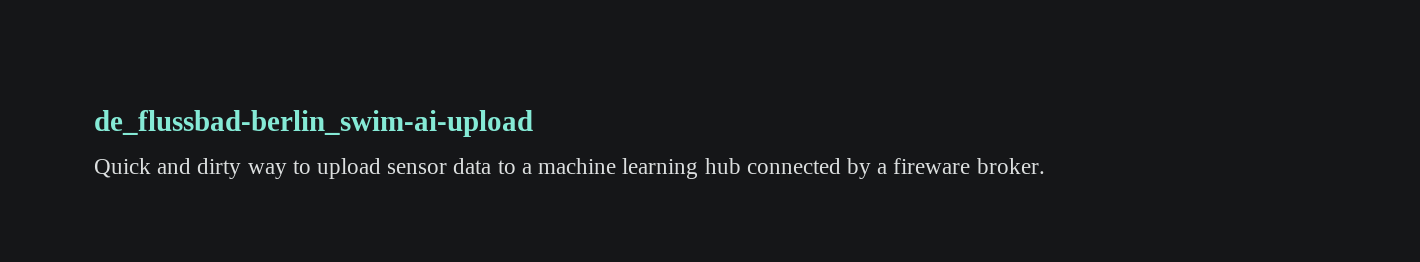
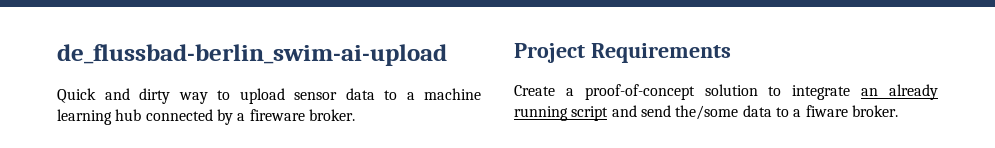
(1045, 166) none -> [514,43,731,63] [514,84,938,100] [514,105,898,121] // Project Requirements // Create a proof-of-concept solution to integrate an already running script and send the/some data to a fiware broker.

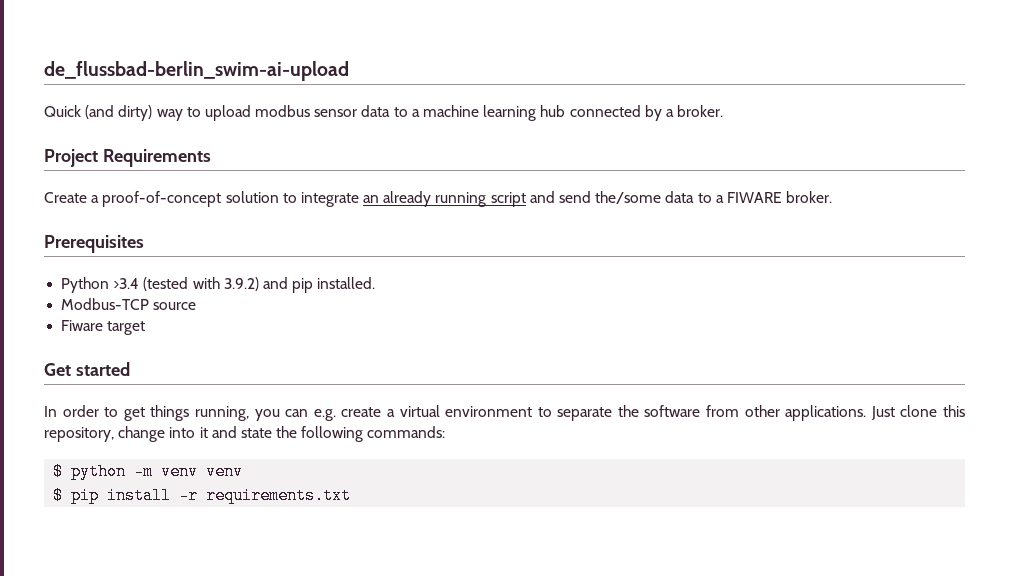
[104,88,170,104] and dirty -> [85,105,153,121] (and dirty)
(285, 96) none -> [255,105,311,117] modbus
[249,109,305,121] fireware -> (674, 113) none
[805,105,898,117] fiware broker. -> [726,191,833,203] [44,235,144,253] [61,277,376,293] [61,298,197,310] [61,320,146,335] [44,362,130,376] [44,405,966,421] [44,426,446,442] [53,463,244,480] [53,487,352,504] FIWARE broker. // Prerequisites // Python >3.4 (tested with 3.9.2) and pip installed. // Modbus-TCP source // Fiware target // Get started // In order to get things running, you can e.g. create a virtual environment to separate the software from other applications. Just clone this repository, change into it and state the following commands: // $ python -m venv venv // $ pip install -r requirements.txt

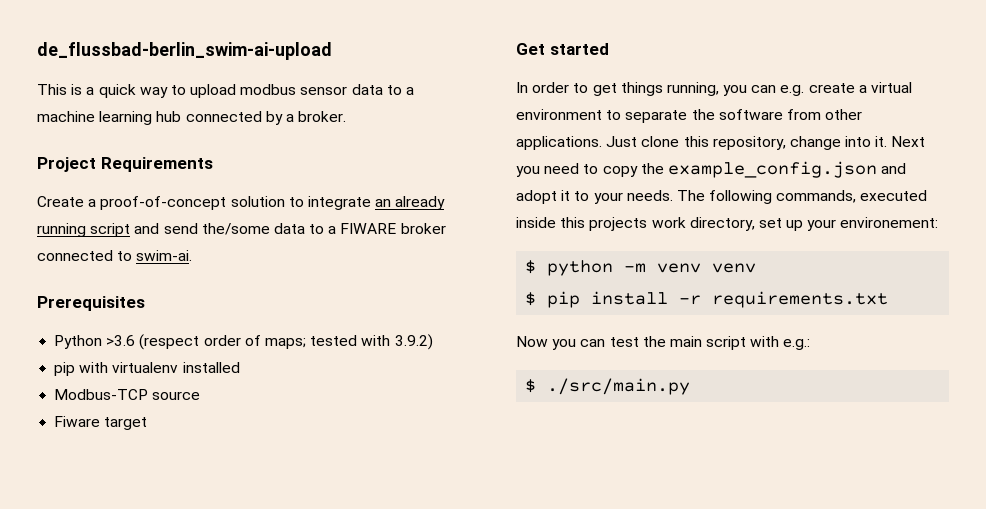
[44,105,153,121] Quick (and dirty) -> [37,84,136,98] This is a quick
[786,191,833,203] [44,235,144,253] [61,277,376,293] broker. // Prerequisites // Python >3.4 (tested with 3.9.2) and pip installed. -> [400,223,446,234] [37,250,193,261] [37,296,145,311] [54,334,433,350] [54,362,240,376] broker connected to swim-ai. // Prerequisites // Python >3.6 (respect order of maps; tested with 3.9.2) // pip with virtualenv installed
[199,426,446,442] it and state the following commands: -> [875,136,926,147] [516,161,907,178] [516,190,928,204] [516,217,939,231] it. Next you need to copy the example_config.json and adopt it to your needs. The following commands, executed inside this projects work directory, set up your environement:
(352, 495) none -> [516,336,811,350] [525,378,691,395] // Now you can test the main script with e.g.: // $ ./src/main.py

